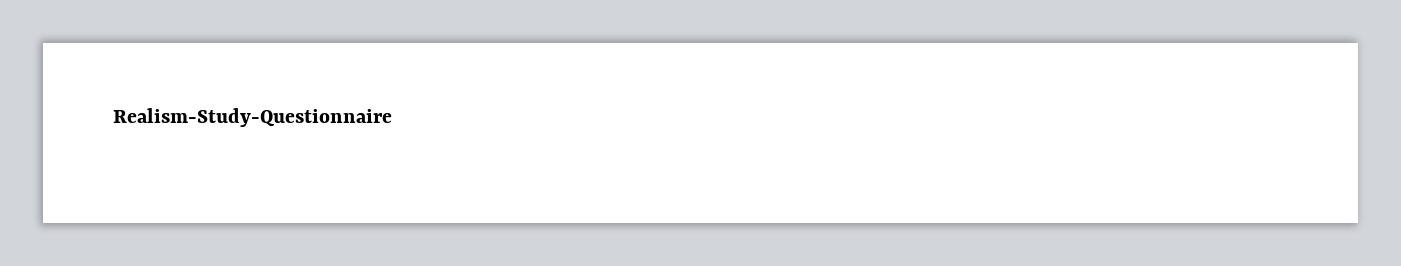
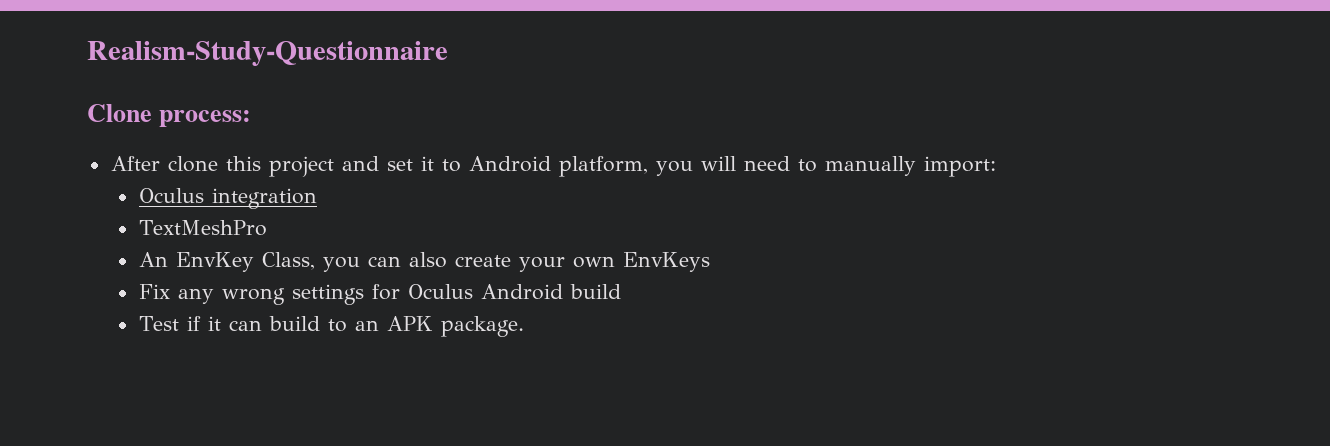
(392, 117) none -> [87,104,252,127] [110,156,996,177] [138,188,317,209] [138,220,267,236] [138,252,710,272] [138,284,621,305] [138,316,524,337] // Clone process: // After clone this project and set it to Android platform, you will need to manually import: // Oculus integration // TextMeshPro // An EnvKey Class, you can also create your own EnvKeys // Fix any wrong settings for Oculus Android build // Test if it can build to an APK package.

